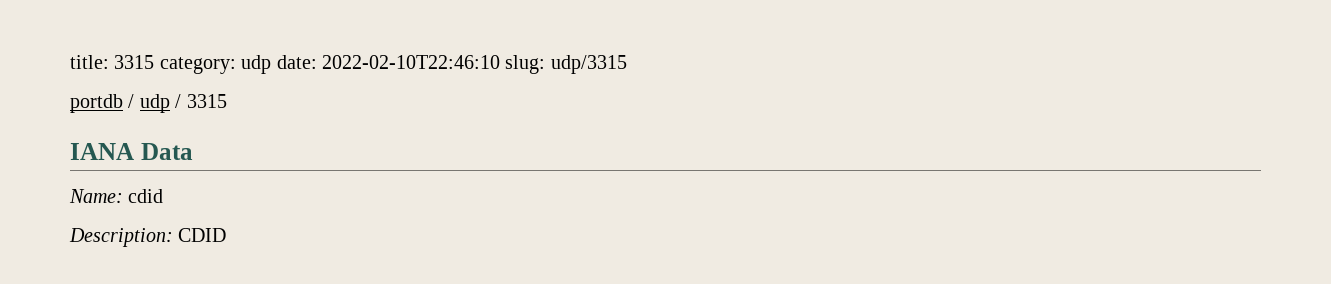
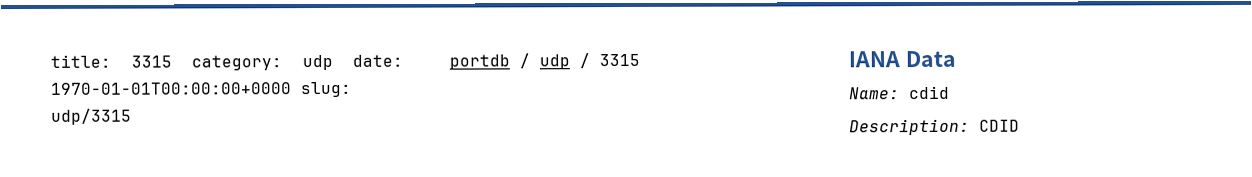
[322,55,500,69] 2022-02-10T22:46:10 -> [50,82,292,95] 1970-01-01T00:00:00+0000

